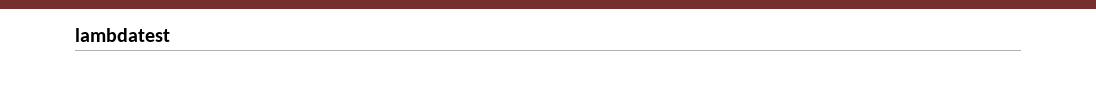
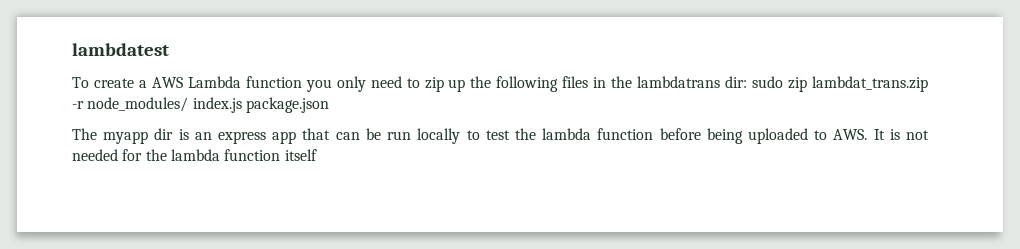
(170, 35) none -> [72,76,929,92] [72,97,329,113] [72,128,930,144] [72,149,317,161] // To create a AWS Lambda function you only need to zip up the following files in the lambdatrans dir: sudo zip lambdat_trans.zip -r node_modules/ index.js package.json // The myapp dir is an express app that can be run locally to test the lambda function before being uploaded to AWS. It is not needed for the lambda function itself

